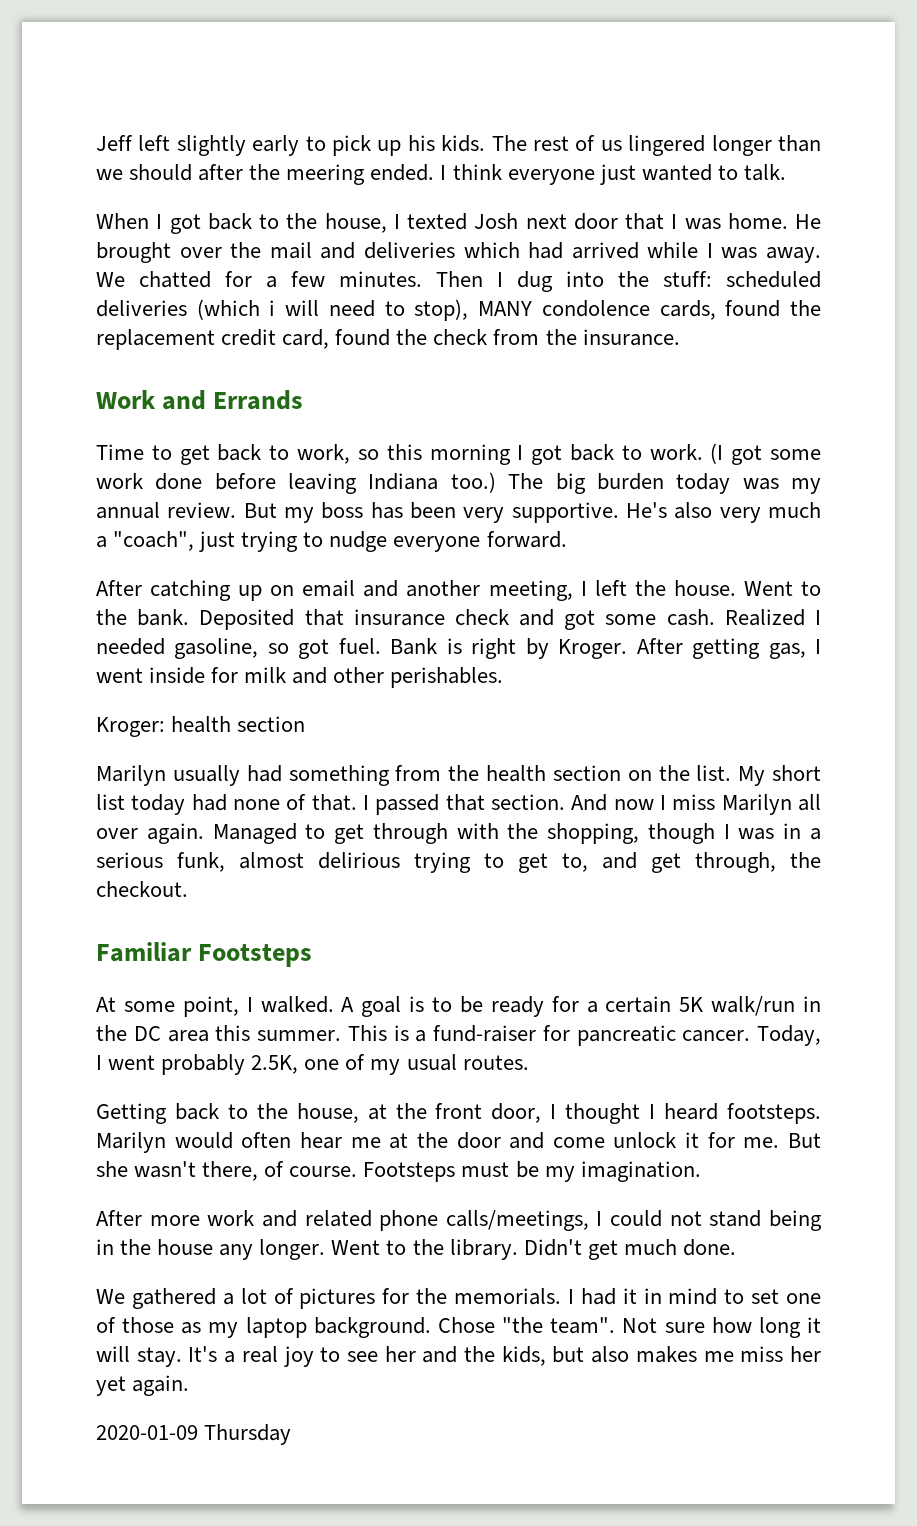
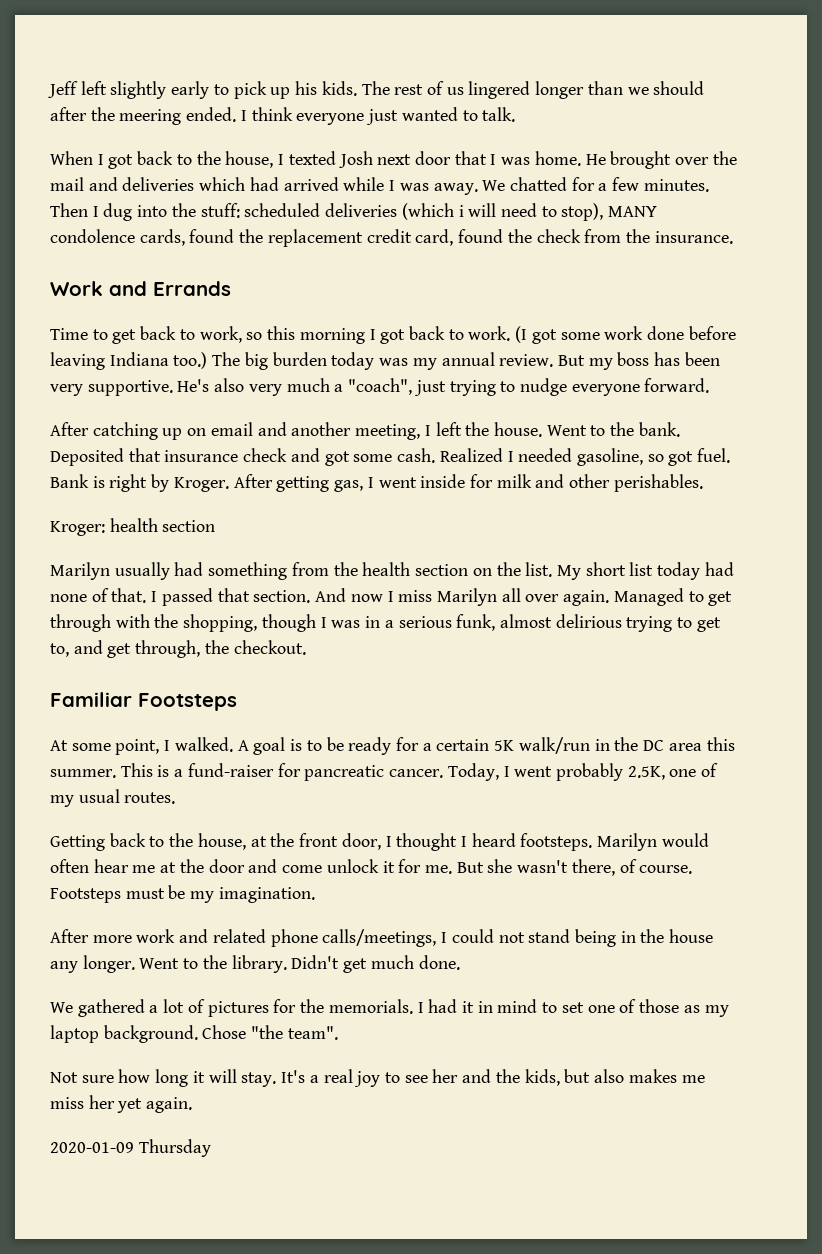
(616, 1325) none -> (338, 1033) //

